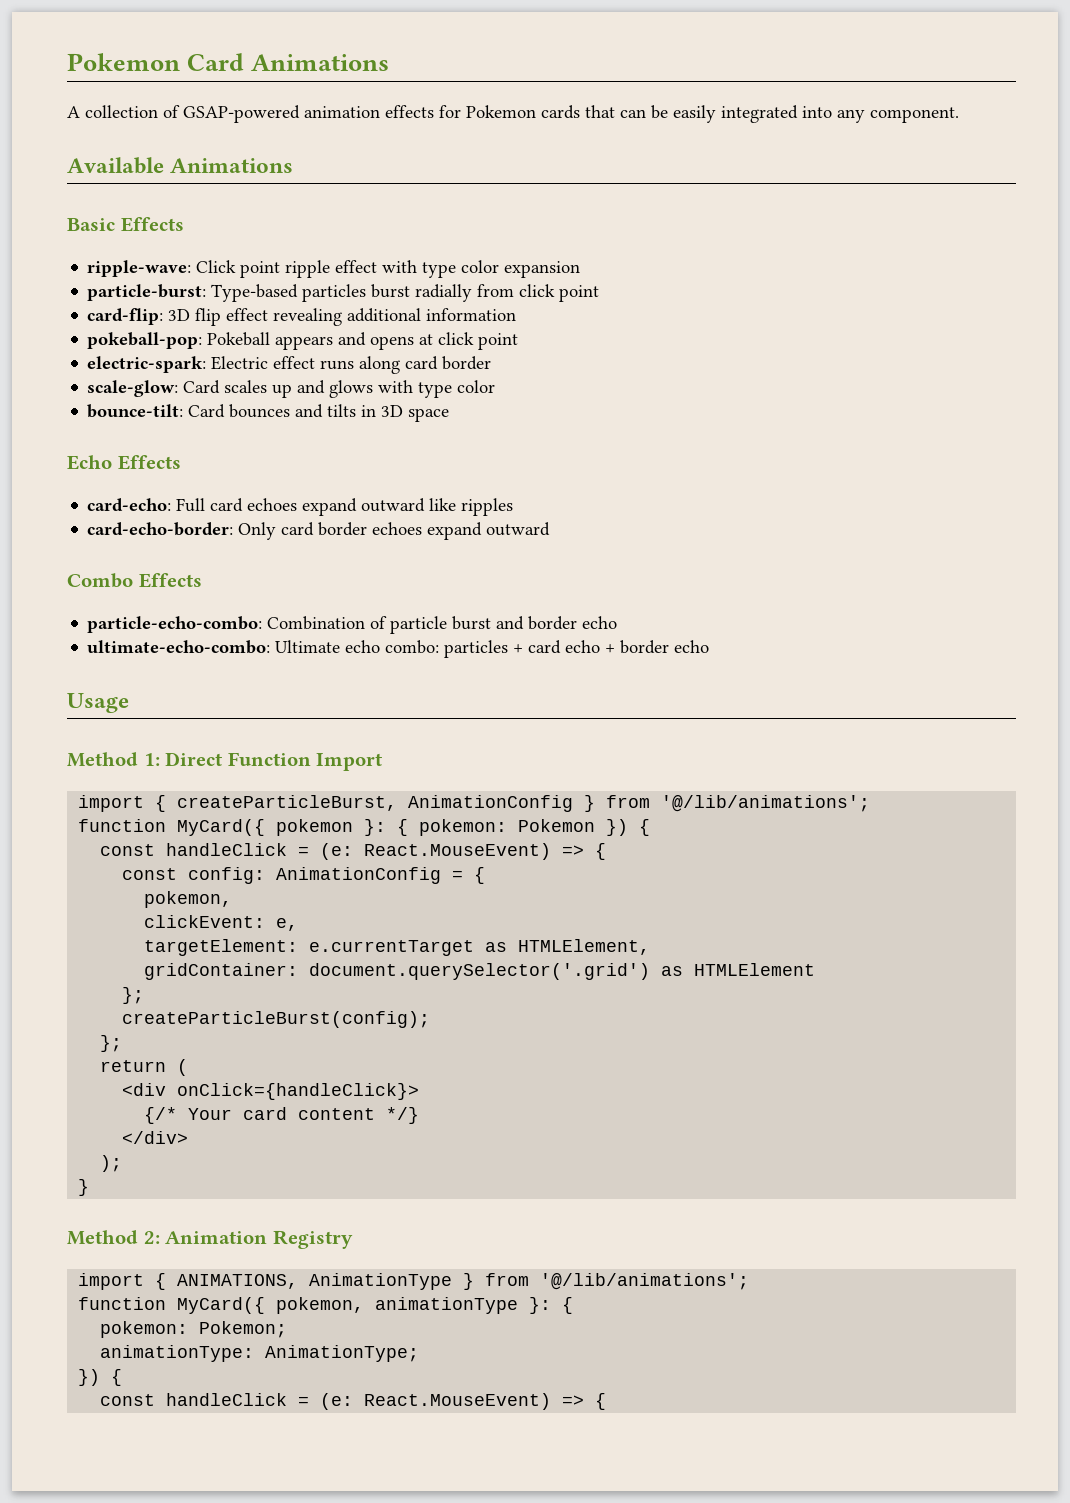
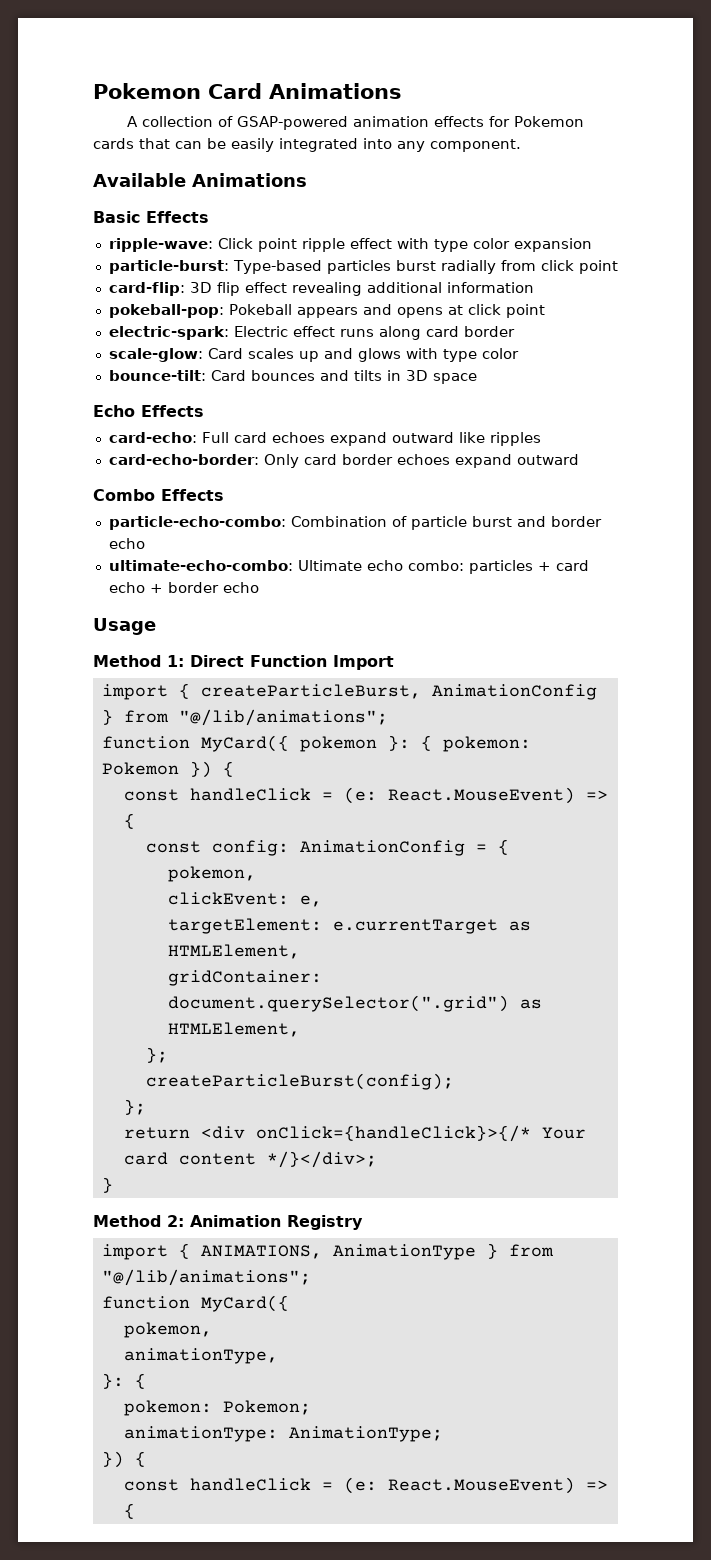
[661,795,871,812] '@/lib/animations'; -> [178,709,388,726] "@/lib/animations";
[309,963,816,980] document.querySelector('.grid') as HTMLElement -> [167,995,542,1012] [167,1022,300,1037] document.querySelector(".grid") as HTMLElement,
[177,1059,189,1076] [122,1083,420,1100] [144,1107,420,1124] [122,1131,189,1144] [100,1155,123,1172] ( // <div onClick={handleClick}> // {/* Your card content */} // </div> // ); -> [200,1125,586,1142] [123,1151,377,1168] <div onClick={handleClick}>{/* Your card content */}</div>;
[540,1273,750,1290] [78,1297,519,1314] '@/lib/animations'; // function MyCard({ pokemon, animationType -> [101,1269,311,1286] [101,1295,289,1312] [123,1322,212,1338] [123,1348,278,1364] "@/lib/animations"; // function MyCard({ // pokemon, // animationType, //

